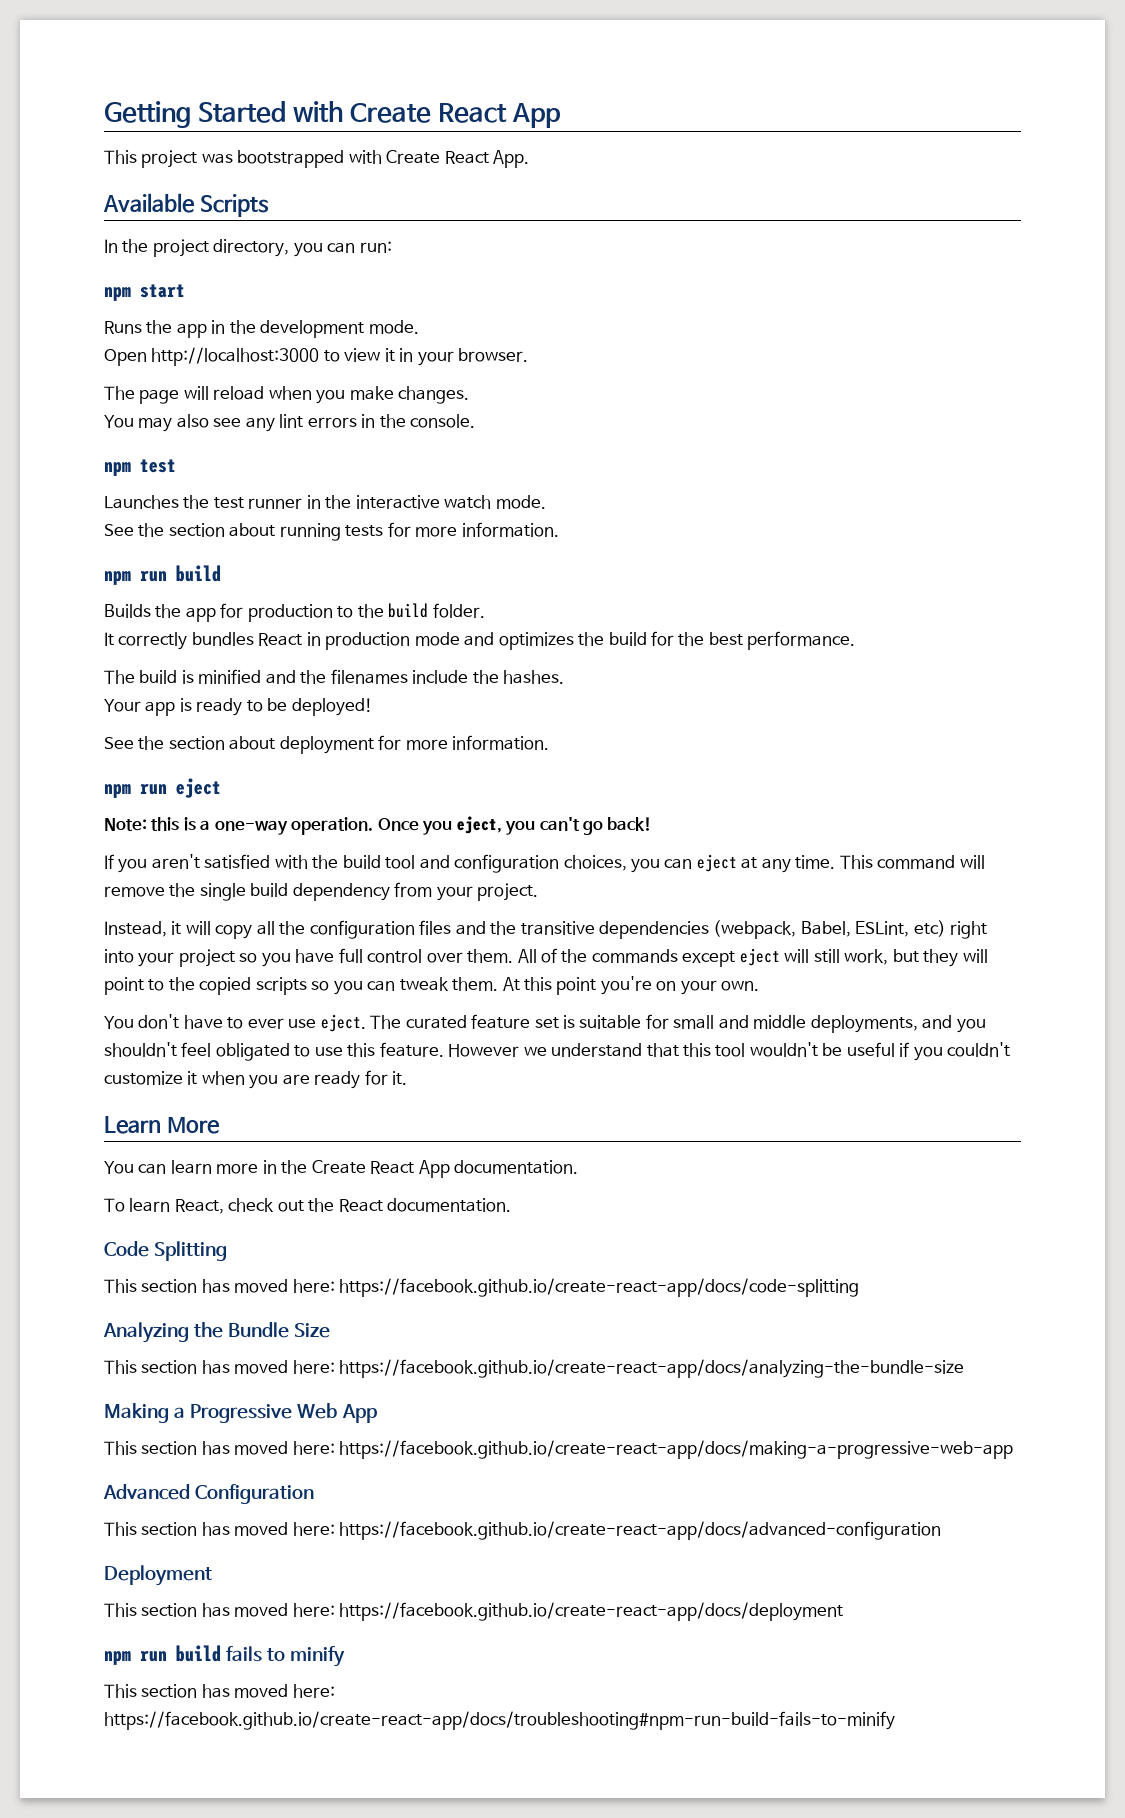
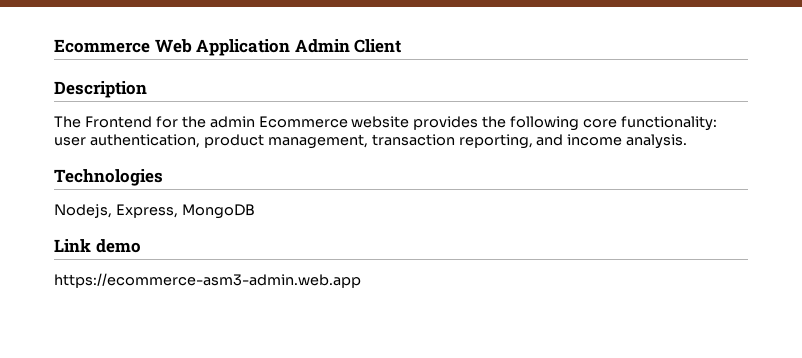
[104,101,561,128] [104,150,530,168] [103,193,269,217] [104,239,392,257] [104,284,185,301] [104,320,419,338] [104,347,529,366] [104,386,470,404] [104,414,476,432] [104,459,176,476] [104,495,546,509] [104,522,559,541] [104,565,221,585] [104,603,485,622] [104,631,856,650] [104,669,565,684] [104,698,373,716] [104,735,550,754] [104,778,221,798] [104,816,653,835] [104,854,985,873] [104,882,539,901] [104,920,988,939] [104,948,988,967] [104,976,760,995] [104,1014,986,1033] [104,1042,1011,1061] [104,1070,408,1089] [104,1116,220,1134] [104,1160,579,1178] [104,1198,512,1214] [104,1241,228,1261] [104,1278,860,1297] [103,1322,331,1343] [104,1359,965,1378] [104,1403,377,1423] [104,1440,1014,1459] [103,1484,315,1504] [104,1521,942,1540] [104,1565,212,1586] [104,1602,844,1621] [104,1645,346,1667] [104,1684,335,1698] [104,1711,895,1730] Getting Started with Create React App // This project was bootstrapped with Create React App. // Available Scripts // In the project directory, you can run: // npm start // Runs the app in the development mode. // Open http://localhost:3000 to view it in your browser. // The page will reload when you make changes. // You may also see any lint errors in the console. // npm test // Launches the test runner in the interactive watch mode. // See the section about running tests for more information. // npm run build // Builds the app for production to the build folder. // It correctly bundles React in production mode and optimizes the build for the best performance. // The build is minified and the filenames include the hashes. // Your app is ready to be deployed! // See the section about deployment for more information. // npm run eject // Note: this is a one-way operation. Once you eject, you can't go back! // If you aren't satisfied with the build tool and configuration choices, you can eject at any time. This command will remove the single build dependency from your project. // Instead, it will copy all the configuration files and the transitive dependencies (webpack, Babel, ESLint, etc) right into your project so you have full control over them. All of the commands except eject will still work, but they will point to the copied scripts so you can tweak them. At this point you're on your own. // You don't have to ever use eject. The curated feature set is suitable for small and middle deployments, and you shouldn't feel obligated to use this feature. However we understand that this tool wouldn't be useful if you couldn't customize it when you are ready for it. // Learn More // You can learn more in the Create React App documentation. // To learn React, check out the React documentation. // Code Splitting // This section has moved here: https://facebook.github.io/create-react-app/docs/code-splitting // Analyzing the Bundle Size // This section has moved here: https://facebook.github.io/create-react-app/docs/analyzing-the-bundle-size // Making a Progressive Web App // This section has moved here: https://facebook.github.io/create-react-app/docs/making-a-progressive-web-app // Advanced Configuration // This section has moved here: https://facebook.github.io/create-react-app/docs/advanced-configuration // Deployment // This section has moved here: https://facebook.github.io/create-react-app/docs/deployment // npm run build fails to minify // This section has moved here: https://facebook.github.io/create-react-app/docs/troubleshooting#npm-run-build-fails-to-minify -> [54,39,402,56] [54,81,147,98] [54,116,718,131] [54,134,688,149] [54,169,163,186] [54,204,255,219] [54,239,141,253] [54,273,361,288] Ecommerce Web Application Admin Client // Description // The Frontend for the admin Ecommerce website provides the following core functionality: user authentication, product management, transaction reporting, and income analysis. // Technologies // Nodejs, Express, MongoDB // Link demo // https://ecommerce-asm3-admin.web.app

